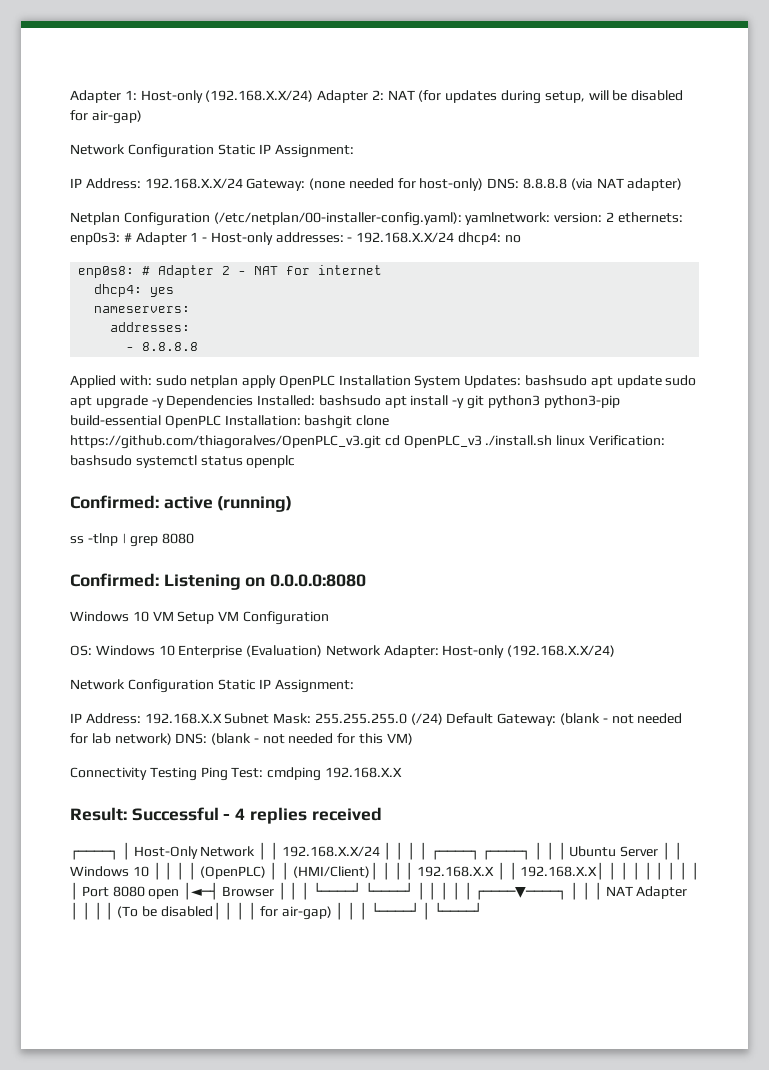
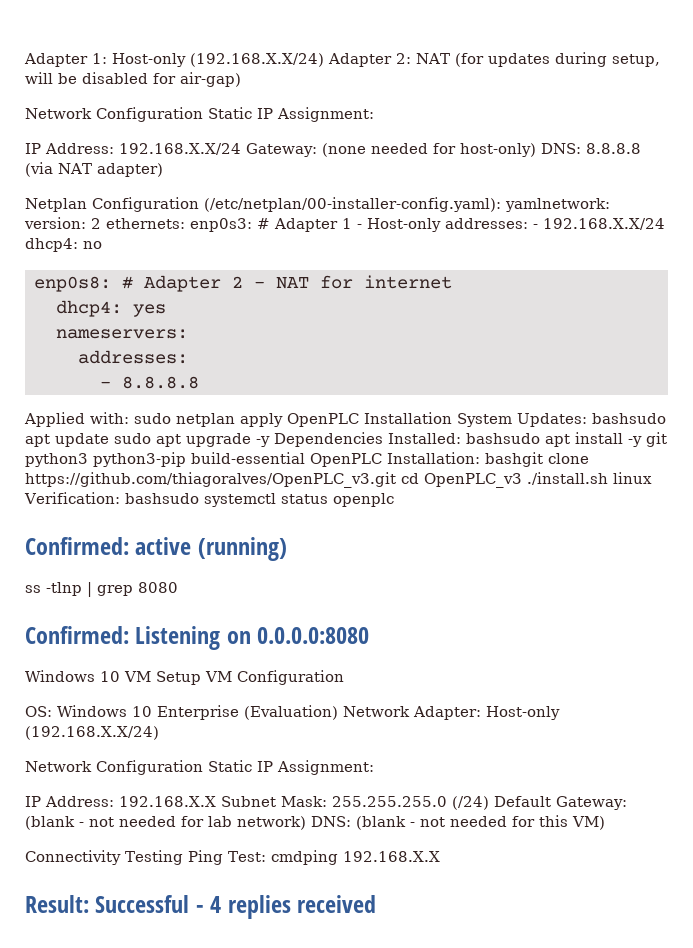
[70,842,682,860] [70,862,699,880] [70,882,688,900] [70,902,483,920] // ┌────┐ │ Host-Only Network │ │ 192.168.X.X/24 │ │ │ │ ┌────┐ ┌────┐ │ │ │ Ubuntu Server │ │ Windows 10 │ │ │ │ (OpenPLC) │ │ (HMI/Client)│ │ │ │ 192.168.X.X │ │ 192.168.X.X│ │ │ │ │ │ │ │ │ │ Port 8080 open │◄─┤ Browser │ │ │ └────┘ └────┘ │ │ │ │ │ ┌────▼────┐ │ │ │ NAT Adapter │ │ │ │ (To be disabled│ │ │ │ for air-gap) │ │ │ └────┘ │ └────┘ -> (377, 904) none

